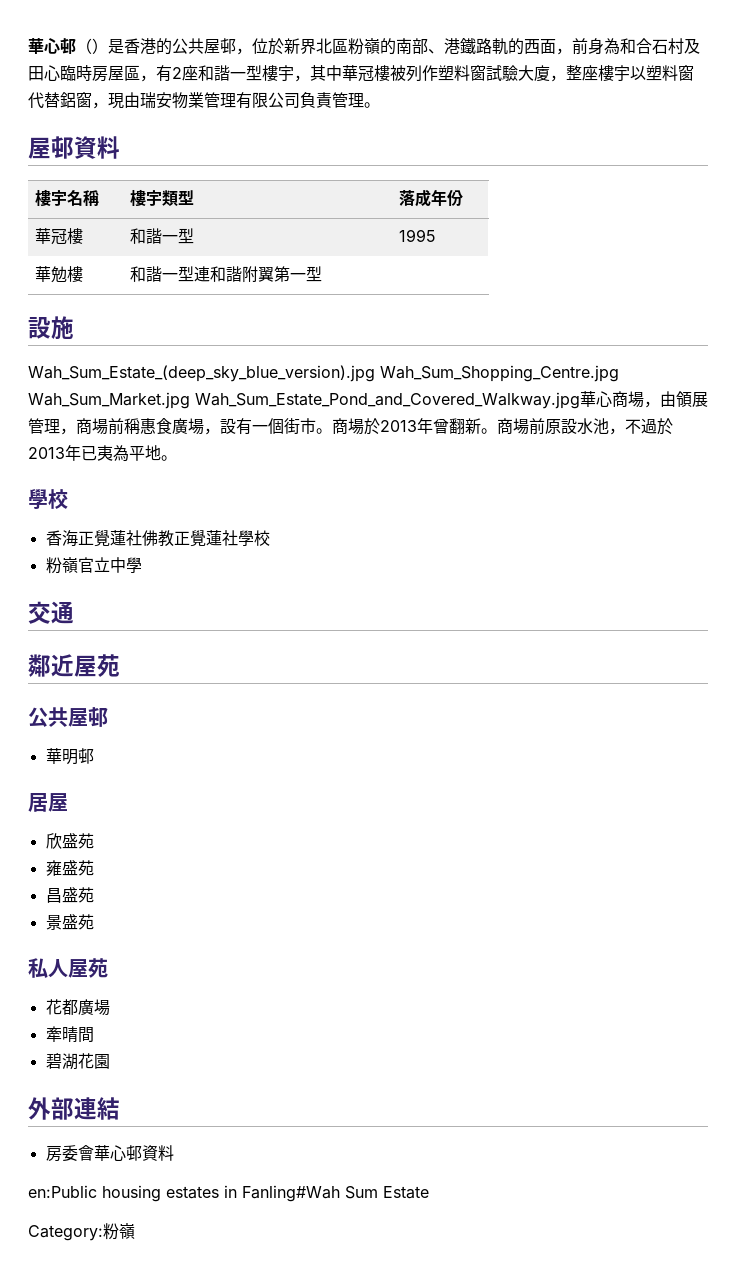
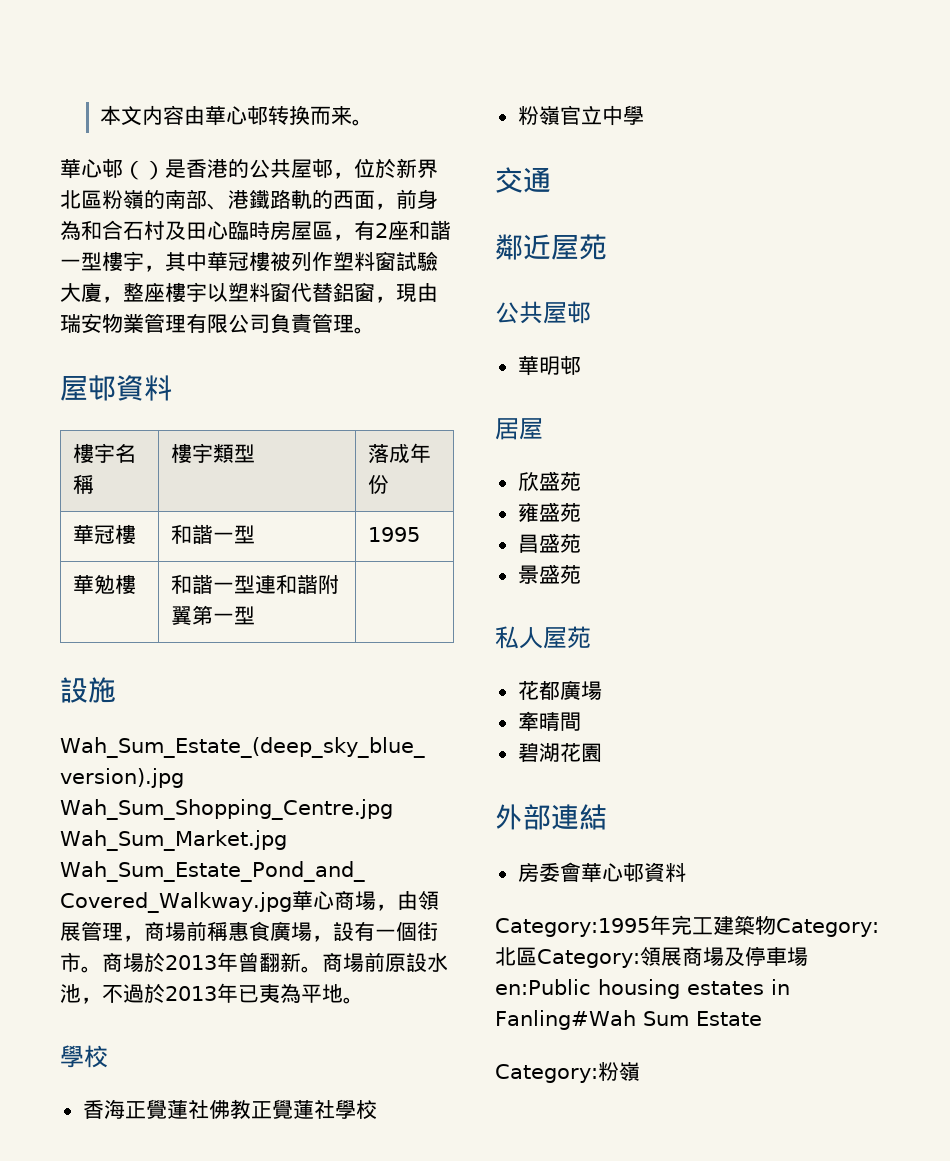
(28, 46) none -> [99,105,373,126] 本文内容由華心邨转换而来。 //
(174, 1153) none -> [495,915,879,937] [495,946,808,968] Category:1995年完工建築物Category:北區Category:領展商場及停車場

